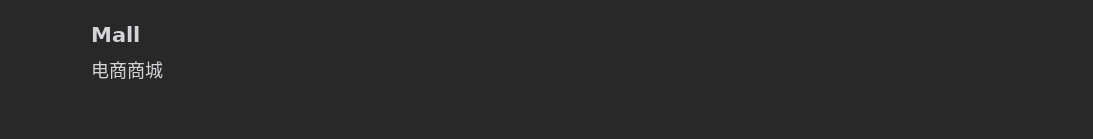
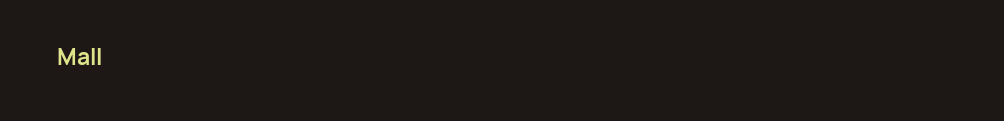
[91,61,163,79] // 电商商城 -> (102, 56) none

